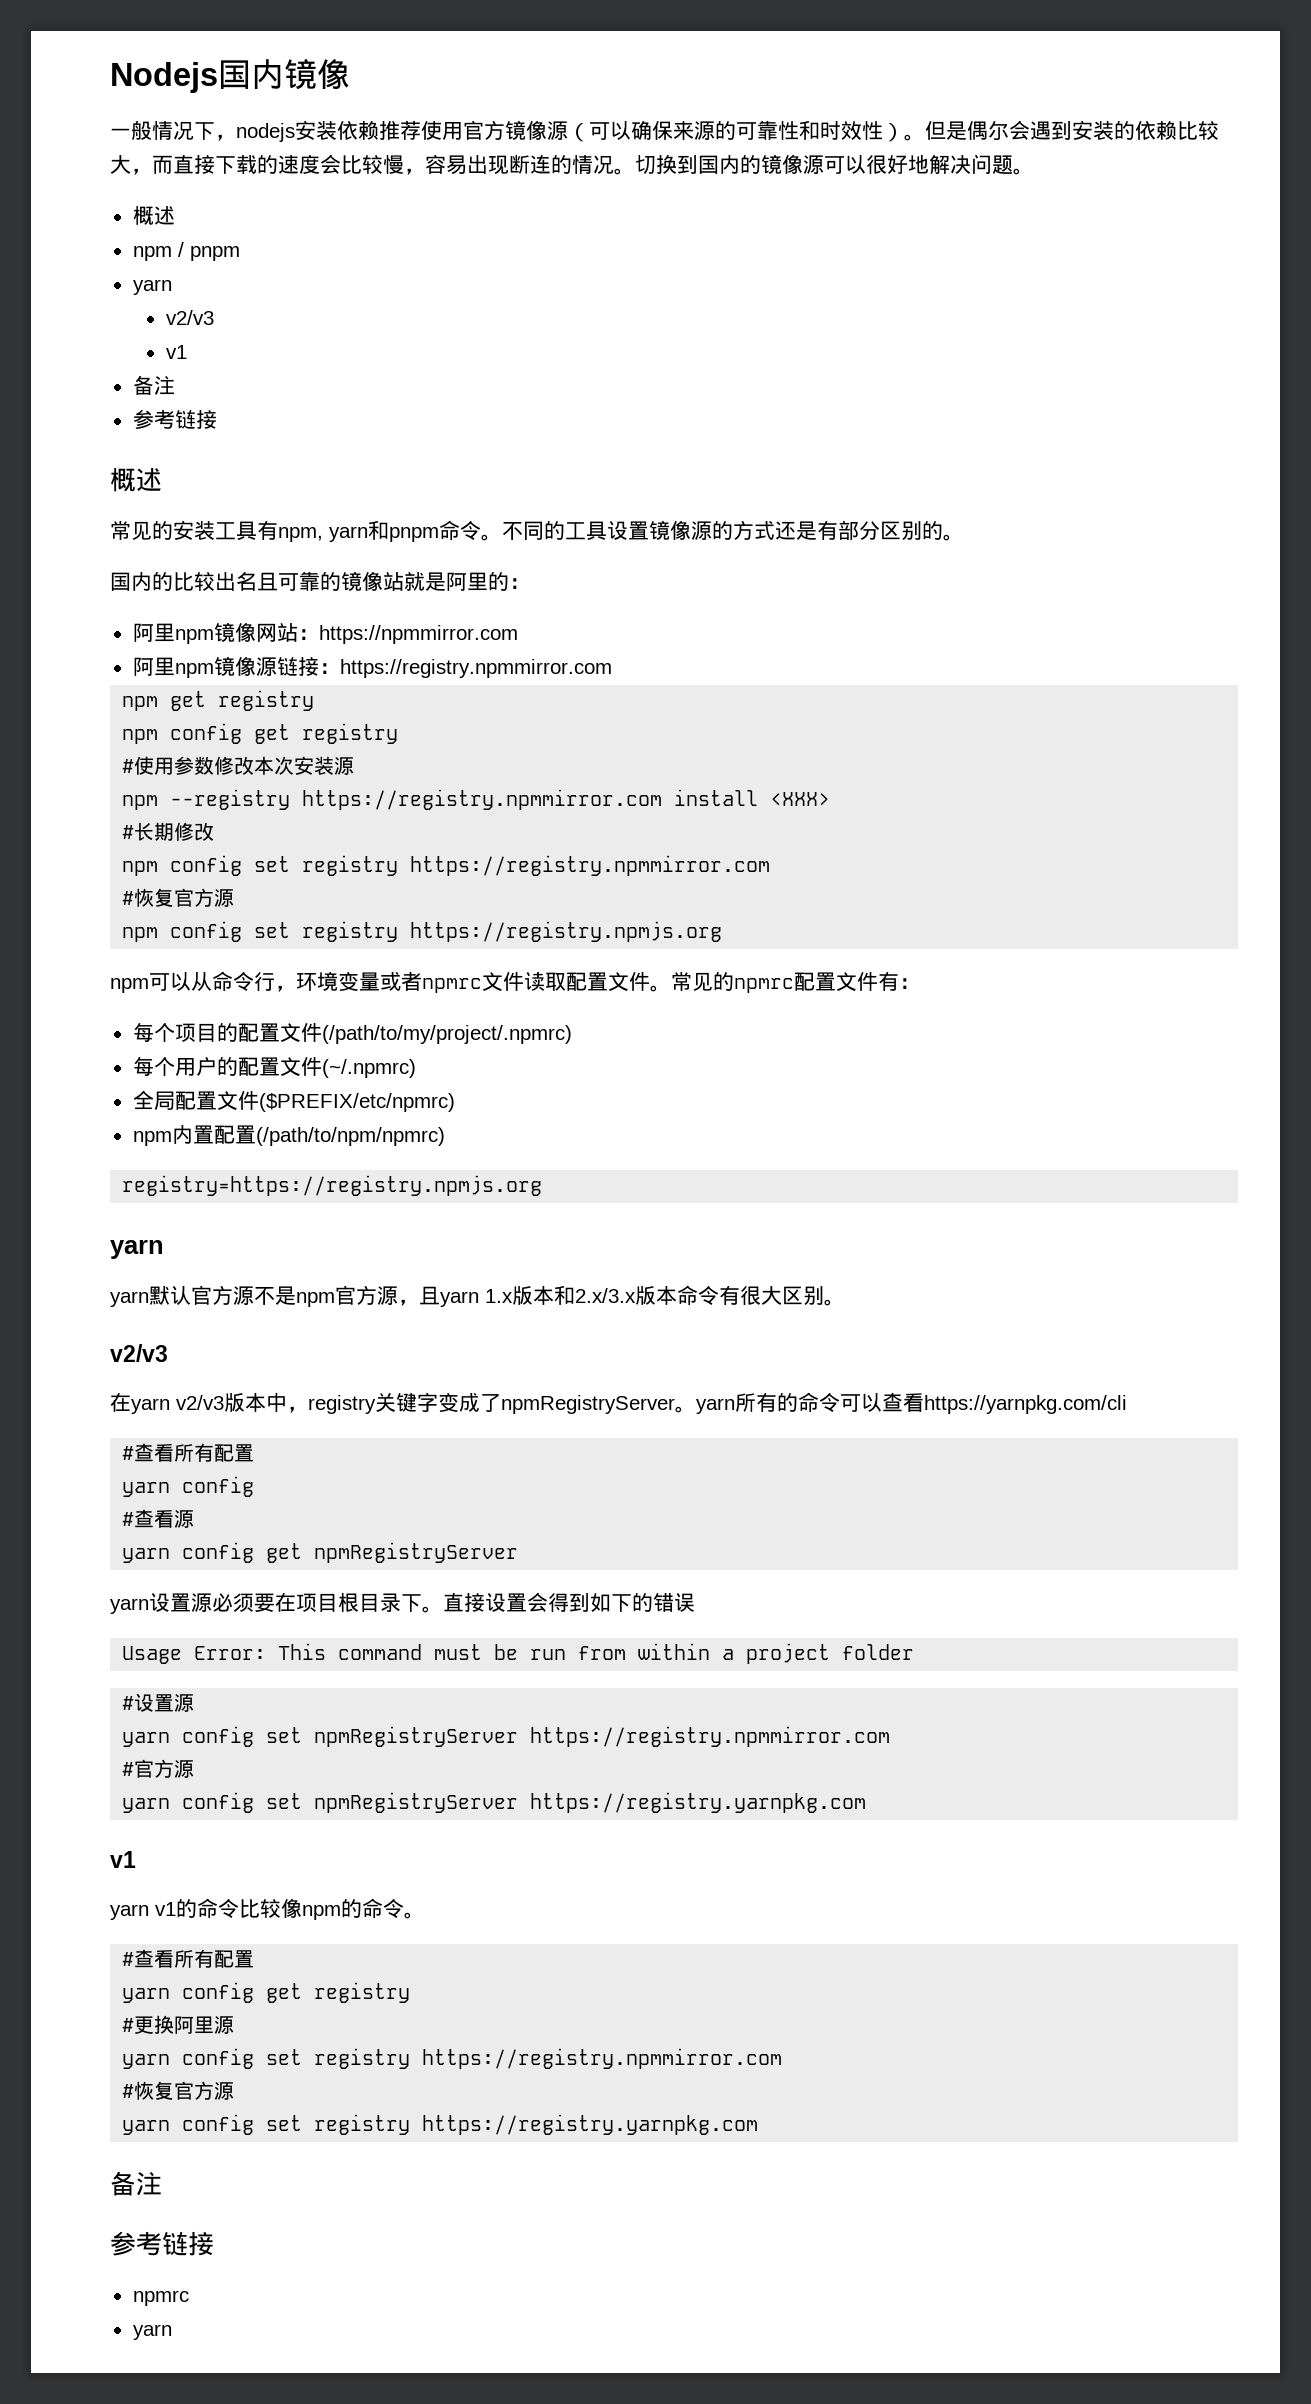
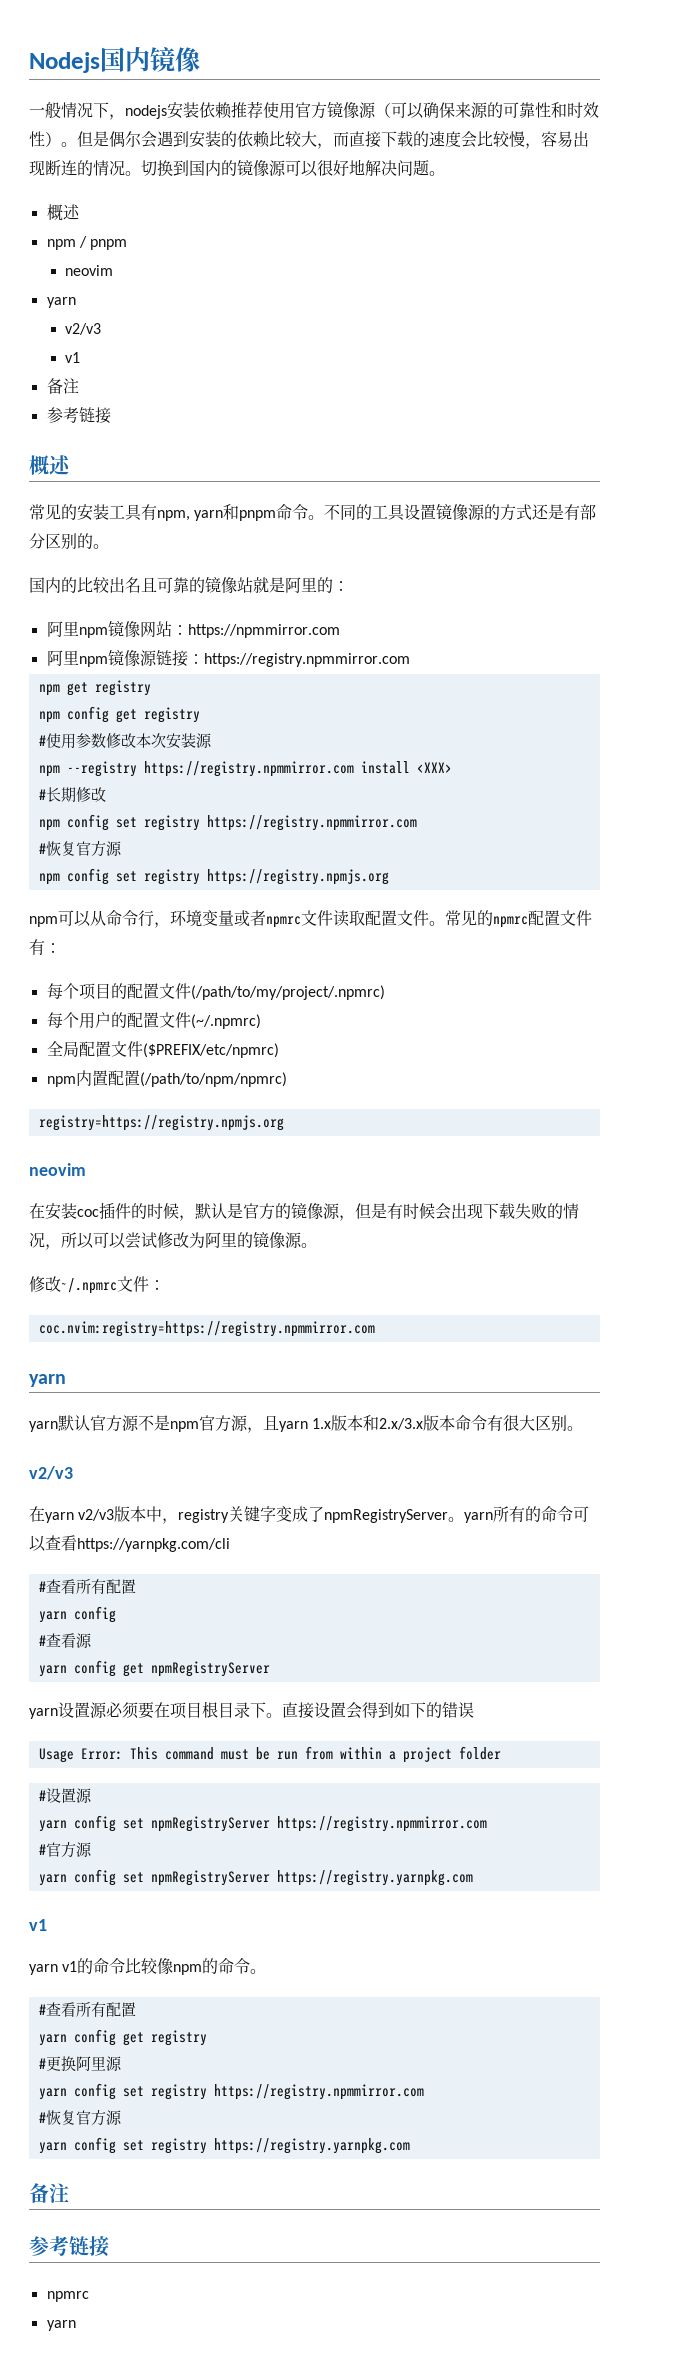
(240, 253) none -> [65,265,114,276] // neovim
(543, 1185) none -> [29,1163,86,1176] [29,1202,579,1221] [29,1231,317,1250] [29,1276,165,1294] [38,1321,375,1337] // neovim // 在安装coc插件的时候，默认是官方的镜像源，但是有时候会出现下载失败的情况，所以可以尝试修改为阿里的镜像源。 // 修改~/.npmrc文件： // coc.nvim:registry=https://registry.npmmirror.com

